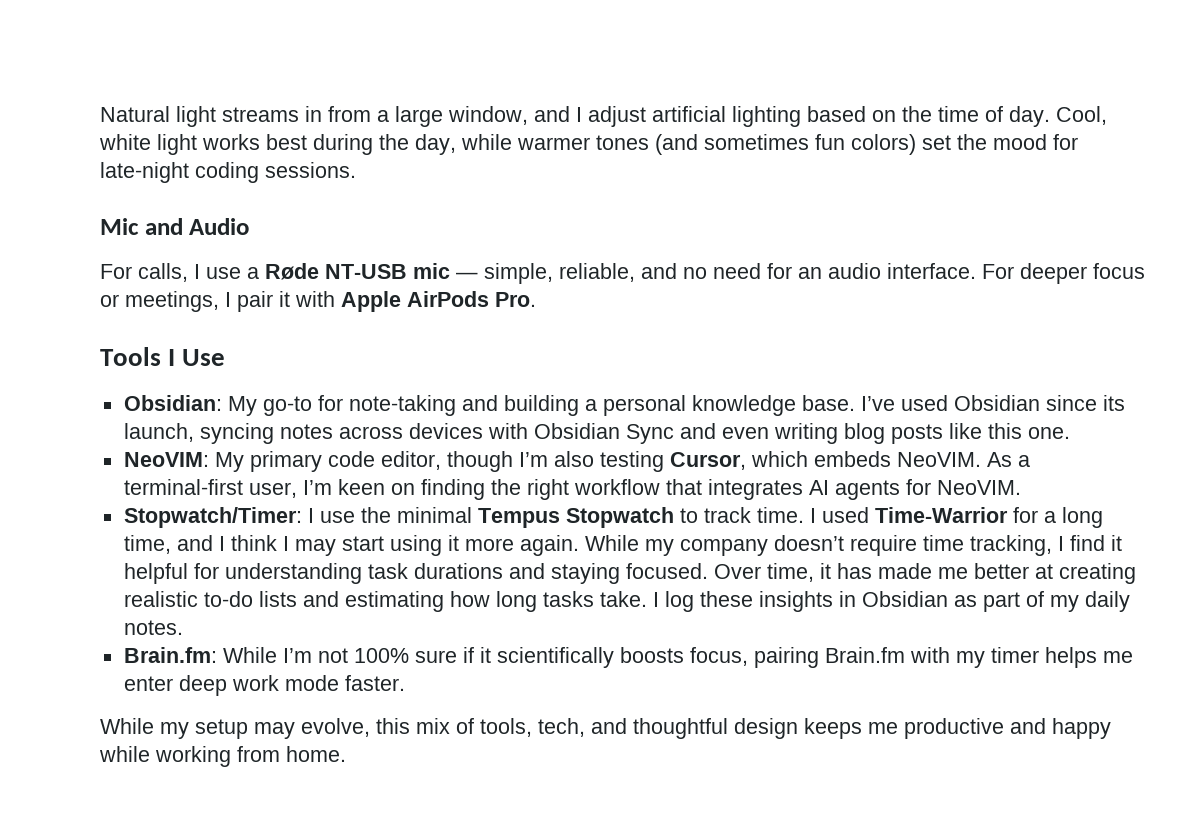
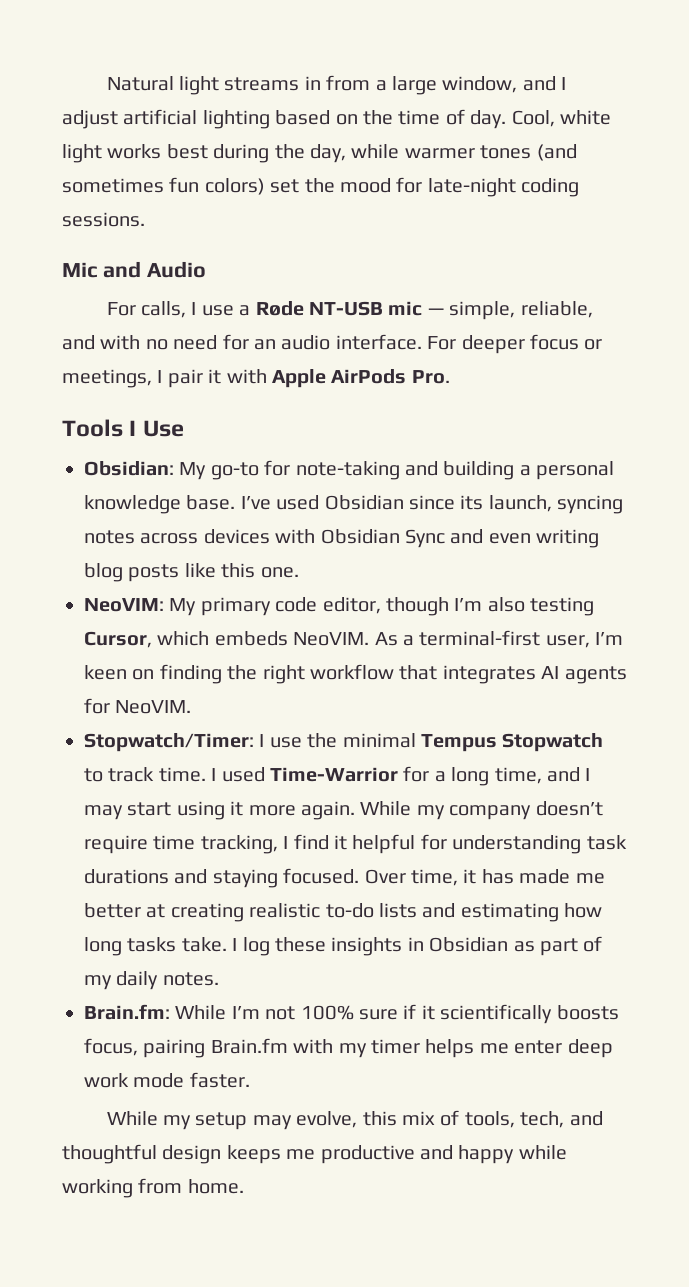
(677, 271) none -> [100,335,141,350] with
[230,535,289,551] think I -> (591, 774) none

